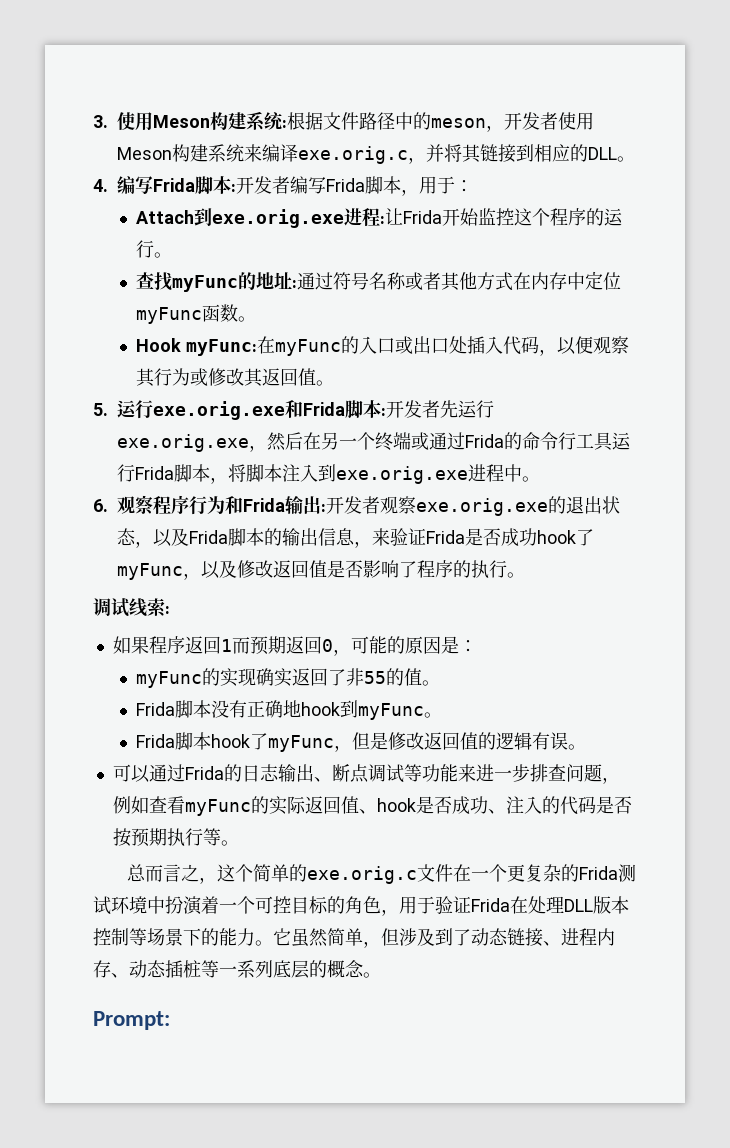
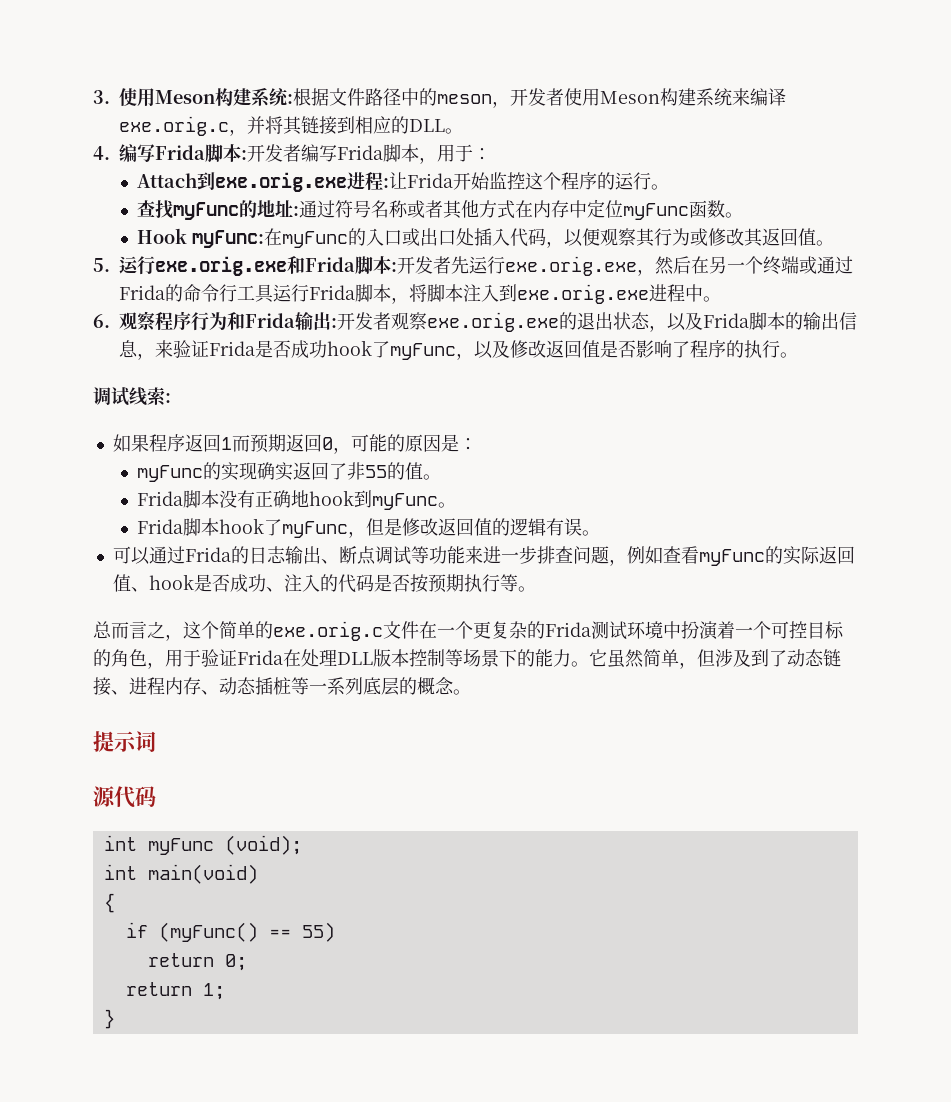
[93,1011,170,1030] Prompt: -> [93,731,156,752] [93,786,156,808] [103,835,302,855] [103,864,258,884] [103,893,115,913] [125,922,335,942] [147,953,247,971] [125,982,225,1000] [103,1009,115,1029] 提示词 // 源代码 // int myFunc (void); // int main(void) // { // if (myFunc() == 55) // return 0; // return 1; // }

